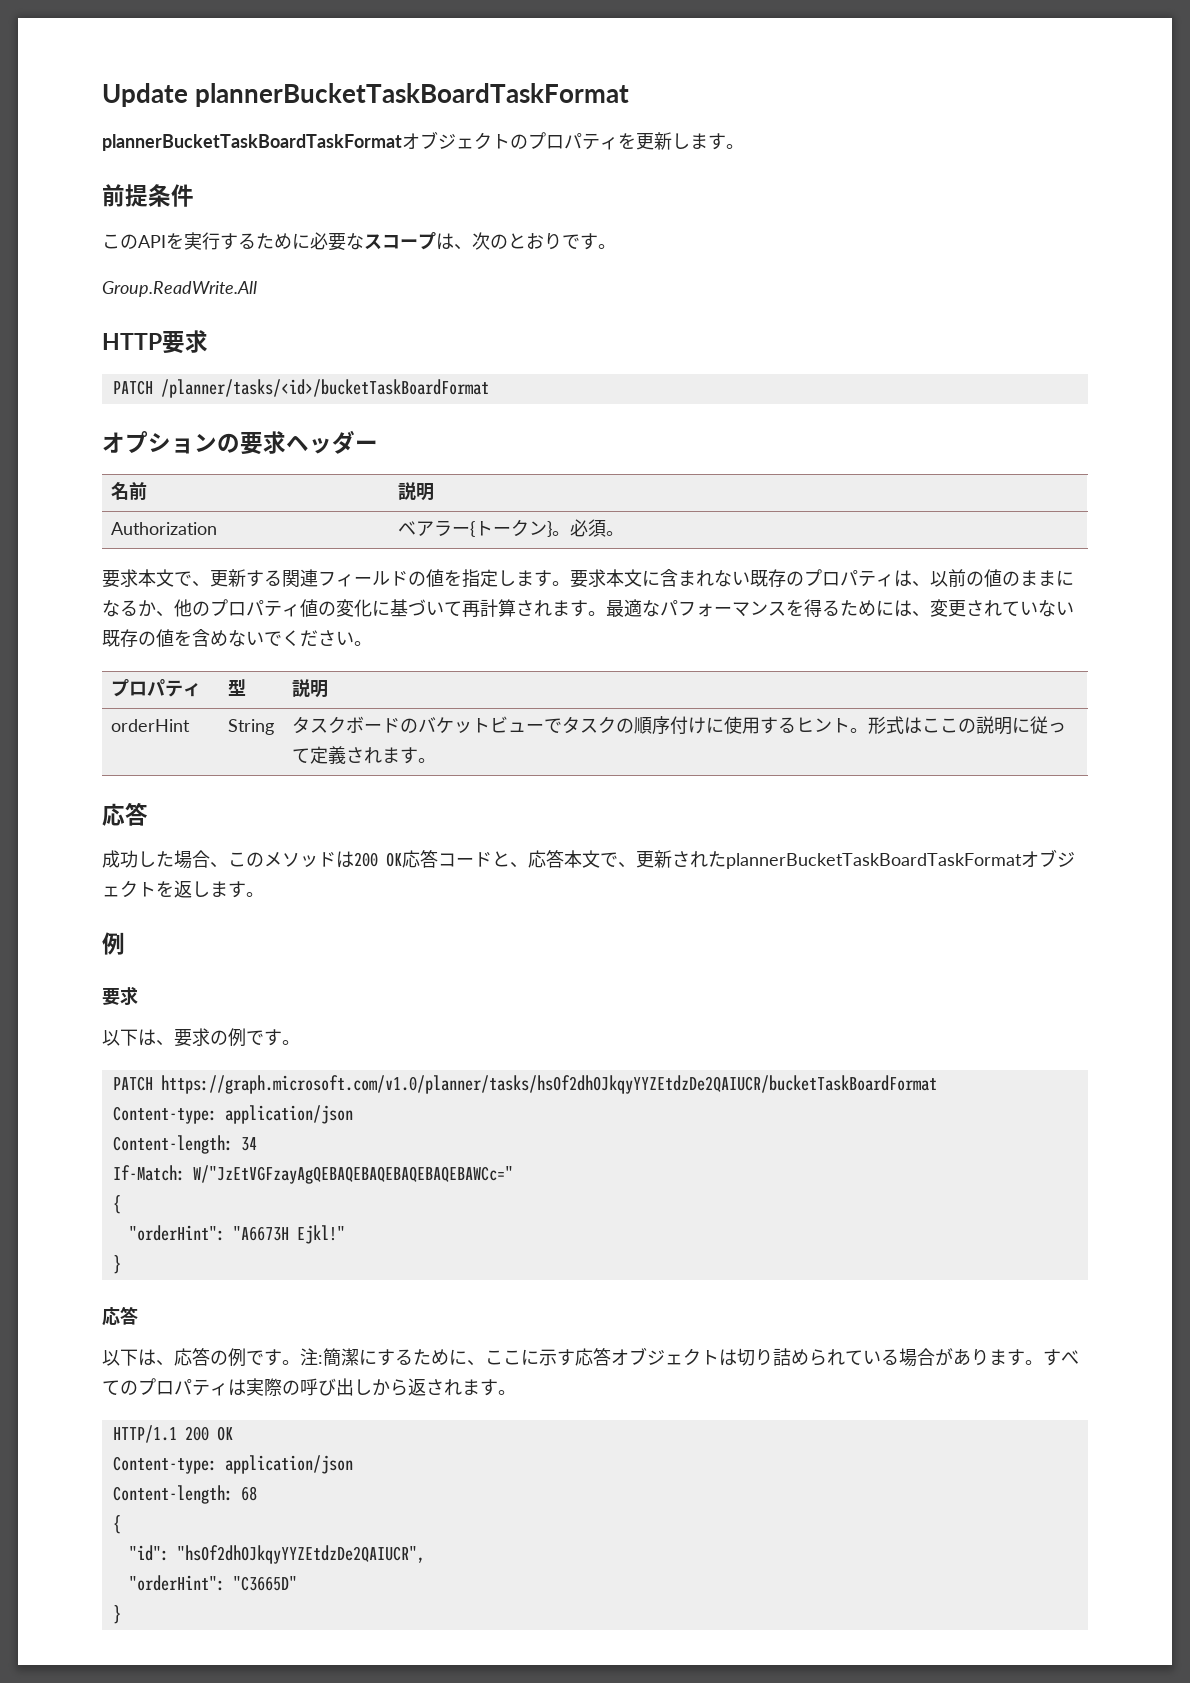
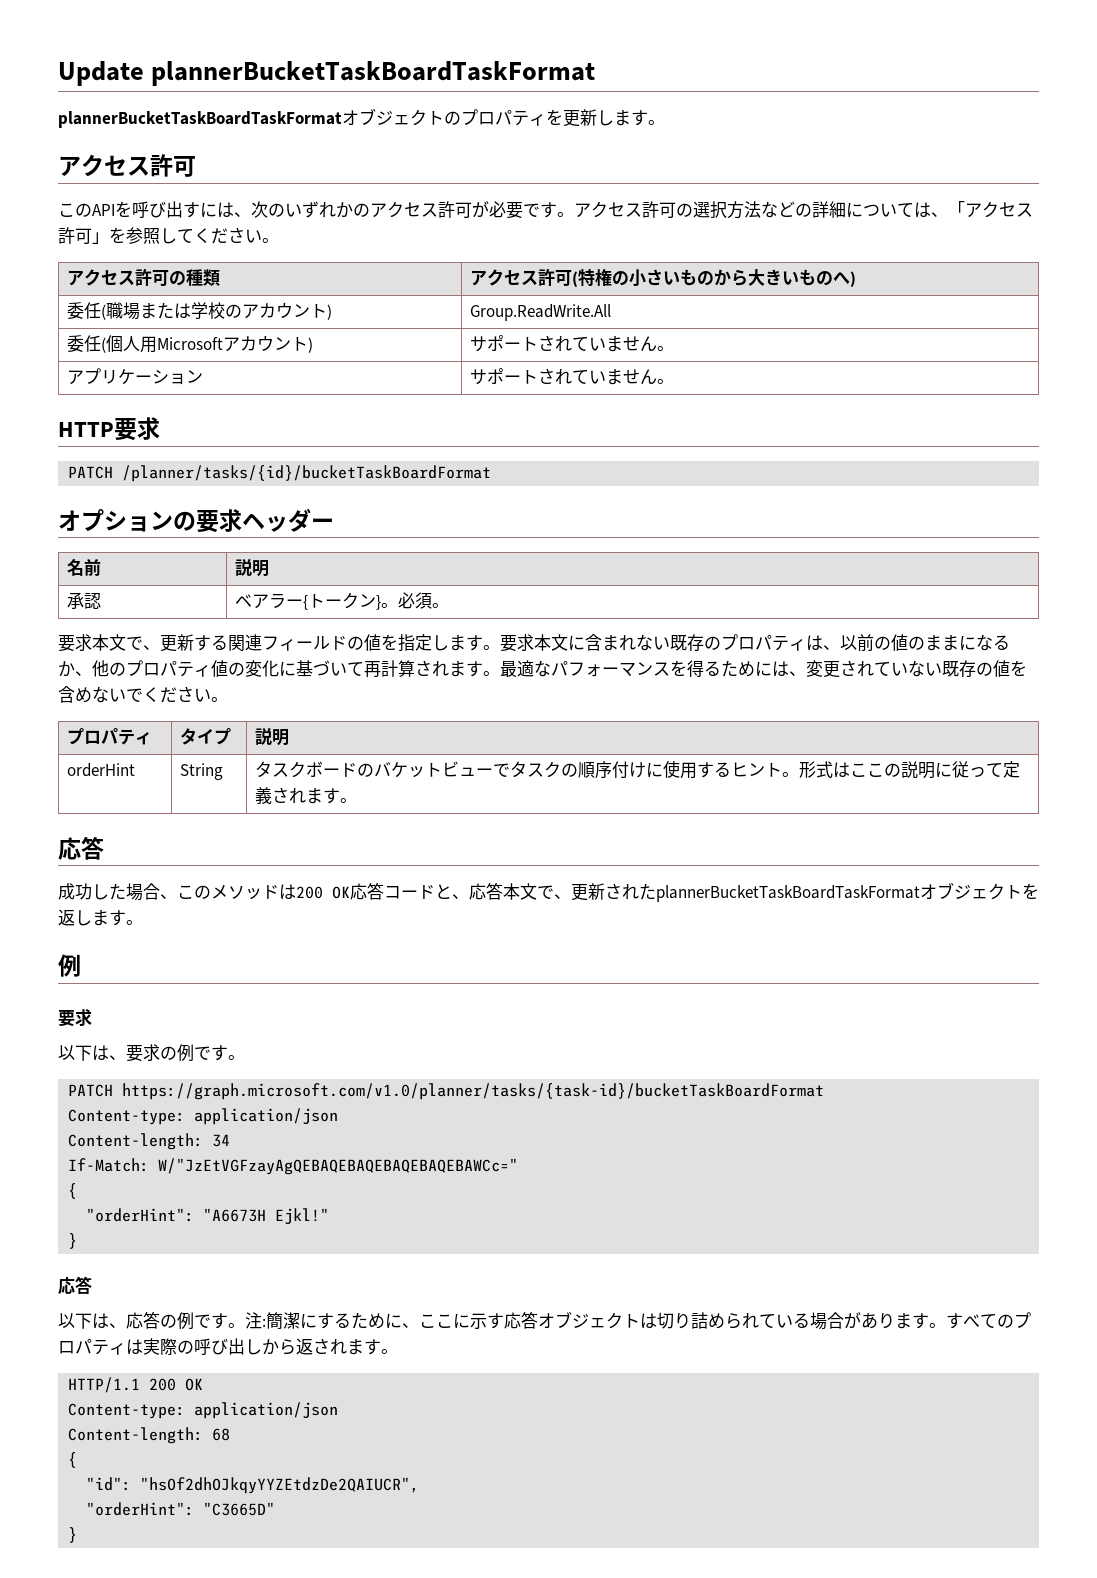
[102,184,194,207] 前提条件 -> [58,154,196,177] アクセス許可
[184,232,616,251] [102,281,257,297] 実行するために必要なスコープは、次のとおりです。 // Group.ReadWrite.All -> [132,201,1033,219] [58,227,279,244] [67,268,221,286] [470,268,857,287] [67,302,333,320] [470,304,612,321] [67,335,314,353] [470,335,675,352] [67,368,204,385] [470,368,675,385] 呼び出すには、次のいずれかのアクセス許可が必要です。アクセス許可の選択方法などの詳細については、「アクセス許可」を参照してください。 // アクセス許可の種類 | アクセス許可(特権の小さいものから大きいものへ) // 委任(職場または学校のアカウント) | Group.ReadWrite.All // 委任(個人用Microsoftアカウント) | サポートされていません。 // アプリケーション | サポートされていません。
[160,379,489,398] /planner/tasks/<id>/bucketTaskBoardFormat -> [122,465,492,482] /planner/tasks/{id}/bucketTaskBoardFormat
[110,522,217,535] Authorization -> [67,592,102,609] 承認
[227,679,246,696] 型 -> [180,728,232,745] タイプ
[160,1075,937,1094] https://graph.microsoft.com/v1.0/planner/tasks/hsOf2dhOJkqyYYZEtdzDe2QAIUCR/bucketTaskBoardFormat -> [122,1083,825,1100] https://graph.microsoft.com/v1.0/planner/tasks/{task-id}/bucketTaskBoardFormat

